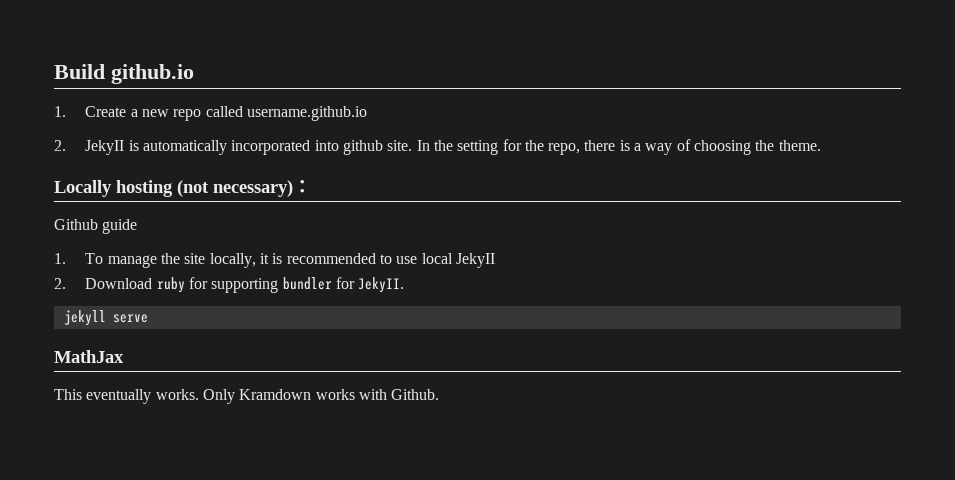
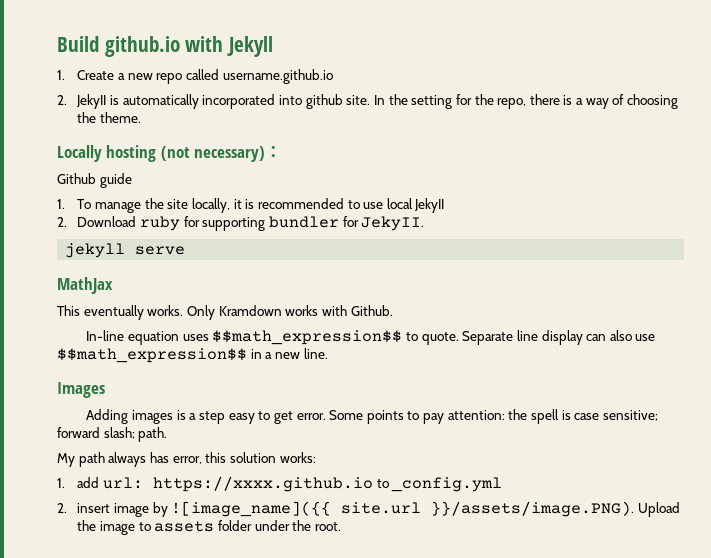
(194, 74) none -> [185,36,274,57] with Jekyll
(440, 394) none -> [86,330,656,345] [57,348,328,363] [57,382,105,398] [86,409,658,424] [57,427,168,442] [57,452,316,467] [57,476,503,492] [57,501,680,517] [77,520,341,535] // In-line equation uses $$math_expression$$ to quote. Separate line display can also use $$math_expression$$ in a new line. // Images // Adding images is a step easy to get error. Some points to pay attention: the spell is case sensitive; forward slash; path. // My path always has error, this solution works: // 1. add url: https://xxxx.github.io to _config.yml // 2. insert image by ![image_name]({{ site.url }}/assets/image.PNG). Upload the image to assets folder under the root.

